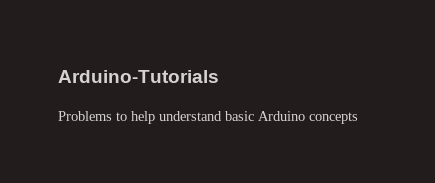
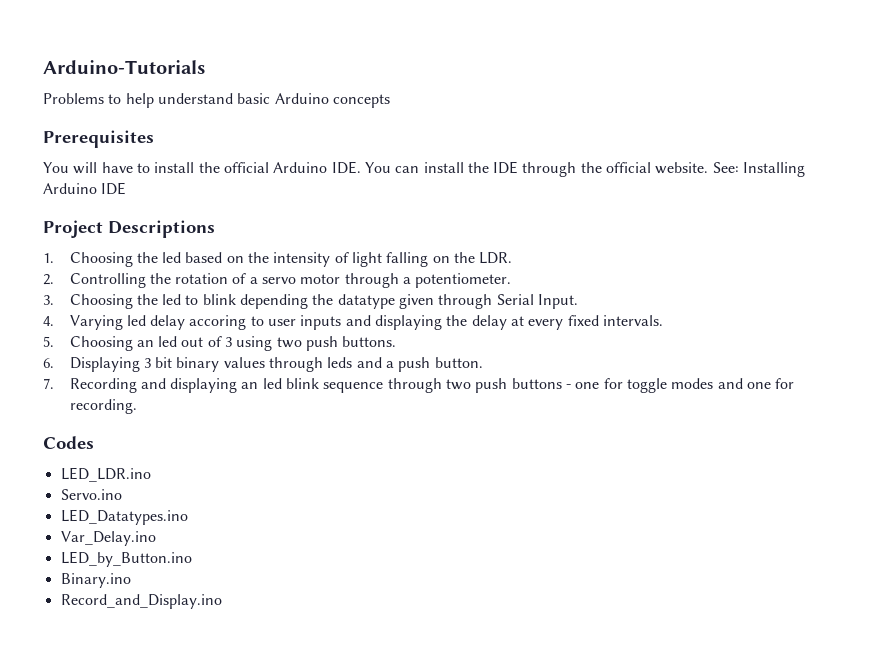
(358, 118) none -> [43,130,154,148] [43,161,806,177] [43,182,127,195] [43,220,215,238] [43,252,513,267] [43,273,512,288] [43,294,579,309] [43,315,664,330] [43,336,397,351] [43,357,483,372] [43,378,795,393] [69,399,137,414] [43,436,94,449] [60,467,151,482] [60,489,122,500] [60,509,188,525] [60,531,156,546] [60,551,192,567] [60,573,131,588] [60,594,222,609] // Prerequisites // You will have to install the official Arduino IDE. You can install the IDE through the official website. See: Installing Arduino IDE // Project Descriptions // 1. Choosing the led based on the intensity of light falling on the LDR. // 2. Controlling the rotation of a servo motor through a potentiometer. // 3. Choosing the led to blink depending the datatype given through Serial Input. // 4. Varying led delay accoring to user inputs and displaying the delay at every fixed intervals. // 5. Choosing an led out of 3 using two push buttons. // 6. Displaying 3 bit binary values through leds and a push button. // 7. Recording and displaying an led blink sequence through two push buttons - one for toggle modes and one for recording. // Codes // LED_LDR.ino // Servo.ino // LED_Datatypes.ino // Var_Delay.ino // LED_by_Button.ino // Binary.ino // Record_and_Display.ino

